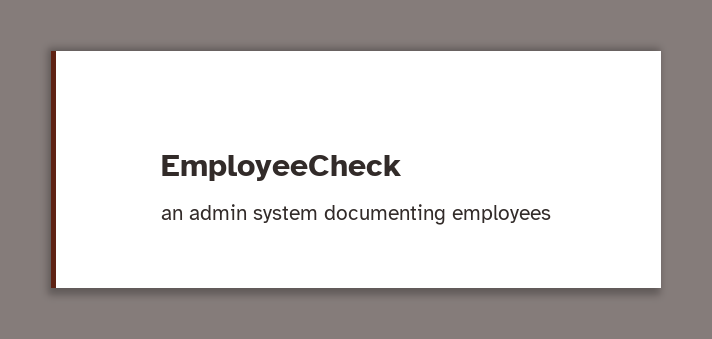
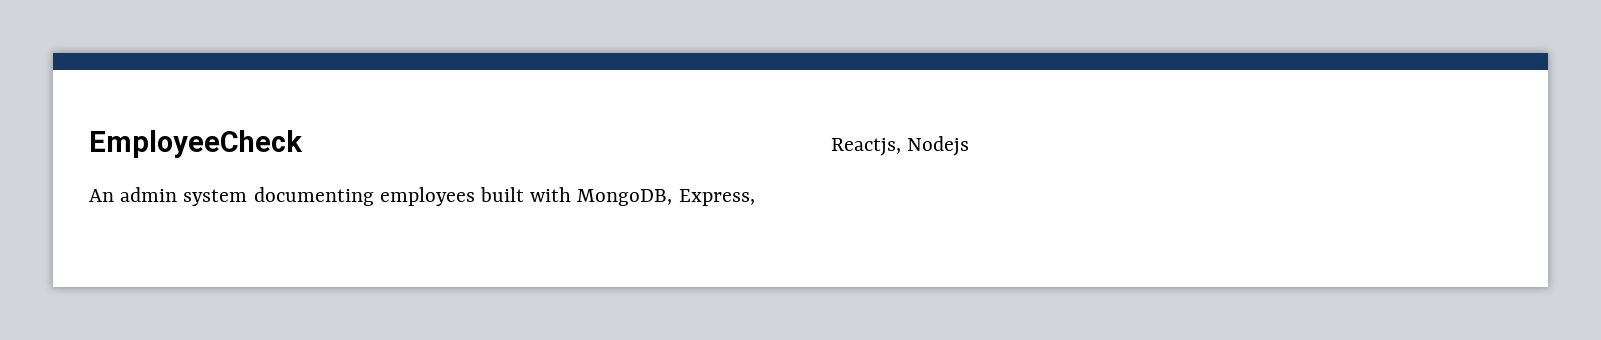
[161,209,183,220] an -> [89,189,114,202] An
(551, 214) none -> [480,187,755,206] [831,136,970,156] built with MongoDB, Express, Reactjs, Nodejs

